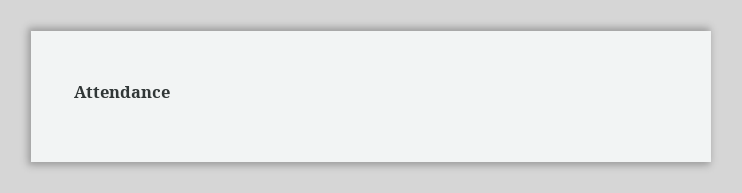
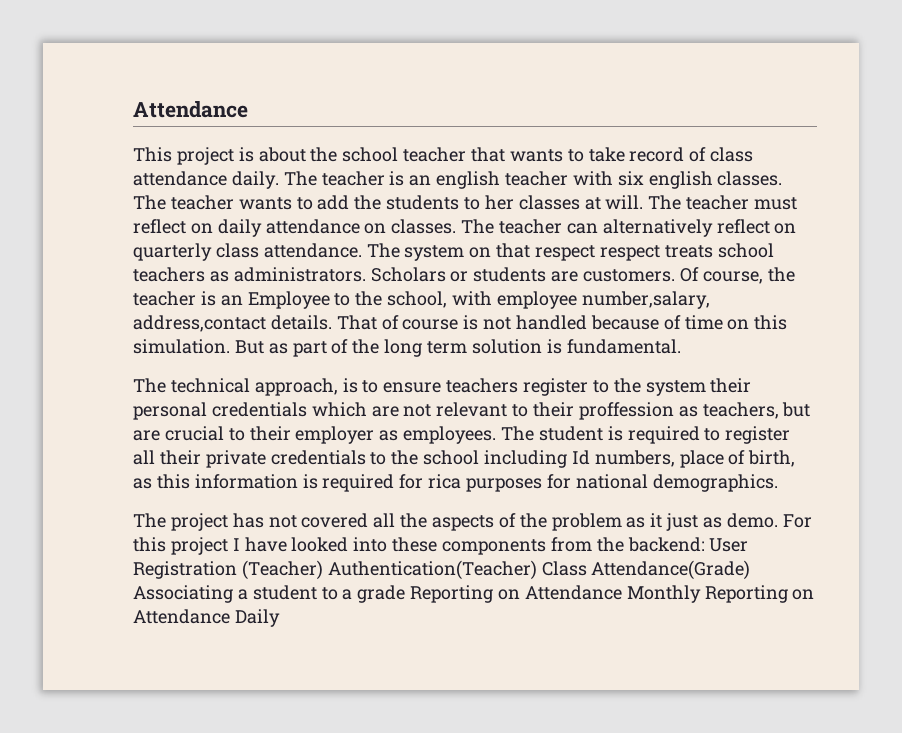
[74,86,170,98] Attendance -> [133,101,248,118] [133,147,754,165] [133,171,783,189] [133,195,798,210] [133,219,797,237] [133,243,774,261] [133,267,795,284] [133,291,710,309] [133,315,788,332] [133,339,681,357] [133,378,752,396] [133,402,811,420] [133,426,791,444] [133,450,796,468] [133,474,778,492] [133,513,812,531] [133,537,749,555] [133,560,751,580] [133,585,815,603] [133,609,280,627] Attendance // This project is about the school teacher that wants to take record of class attendance daily. The teacher is an english teacher with six english classes. The teacher wants to add the students to her classes at will. The teacher must reflect on daily attendance on classes. The teacher can alternatively reflect on quarterly class attendance. The system on that respect respect treats school teachers as administrators. Scholars or students are customers. Of course, the teacher is an Employee to the school, with employee number,salary, address,contact details. That of course is not handled because of time on this simulation. But as part of the long term solution is fundamental. // The technical approach, is to ensure teachers register to the system their personal credentials which are not relevant to their proffession as teachers, but are crucial to their employer as employees. The student is required to register all their private credentials to the school including Id numbers, place of birth, as this information is required for rica purposes for national demographics. // The project has not covered all the aspects of the problem as it just as demo. For this project I have looked into these components from the backend: User Registration (Teacher) Authentication(Teacher) Class Attendance(Grade) Associating a student to a grade Reporting on Attendance Monthly Reporting on Attendance Daily

